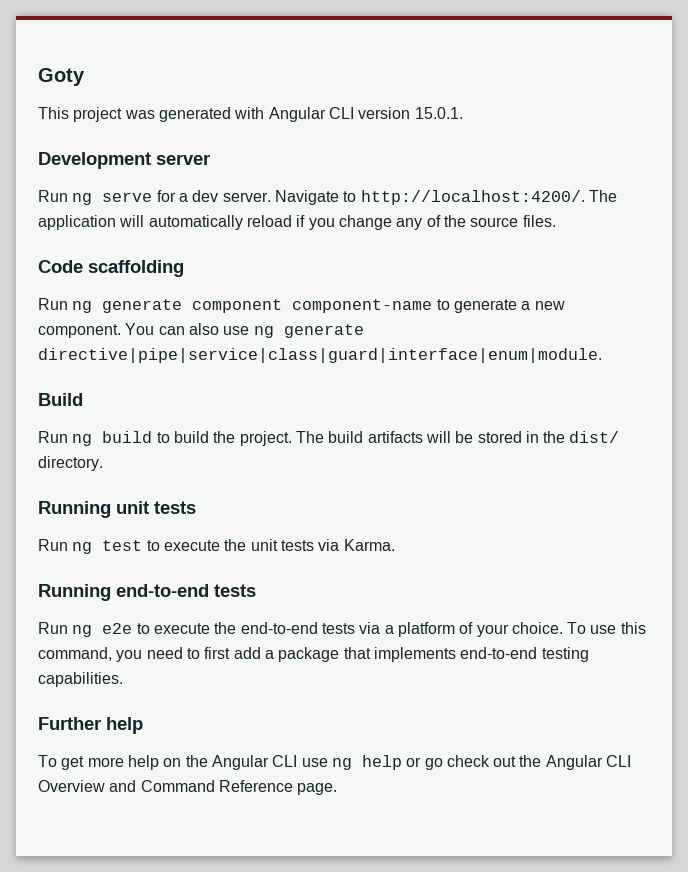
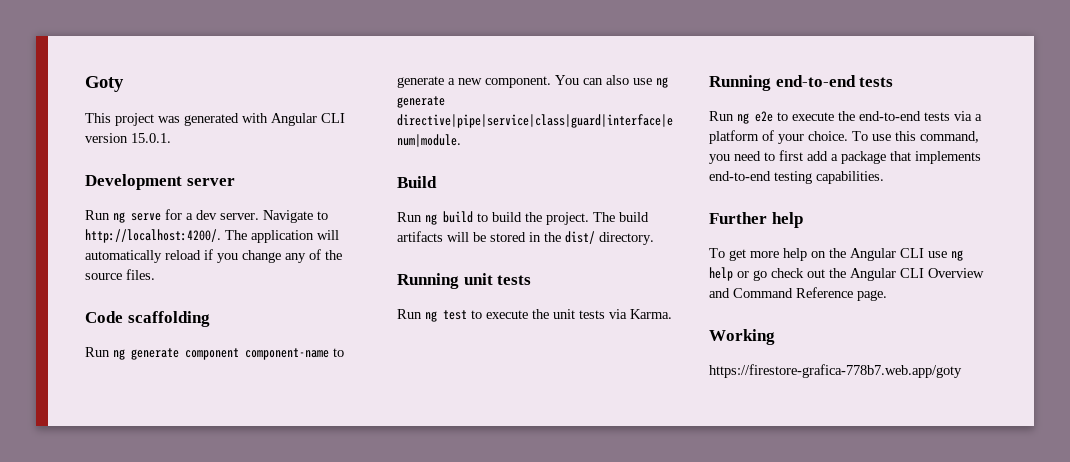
(338, 789) none -> [709,329,775,345] [709,364,962,378] // Working // https://firestore-grafica-778b7.web.app/goty

